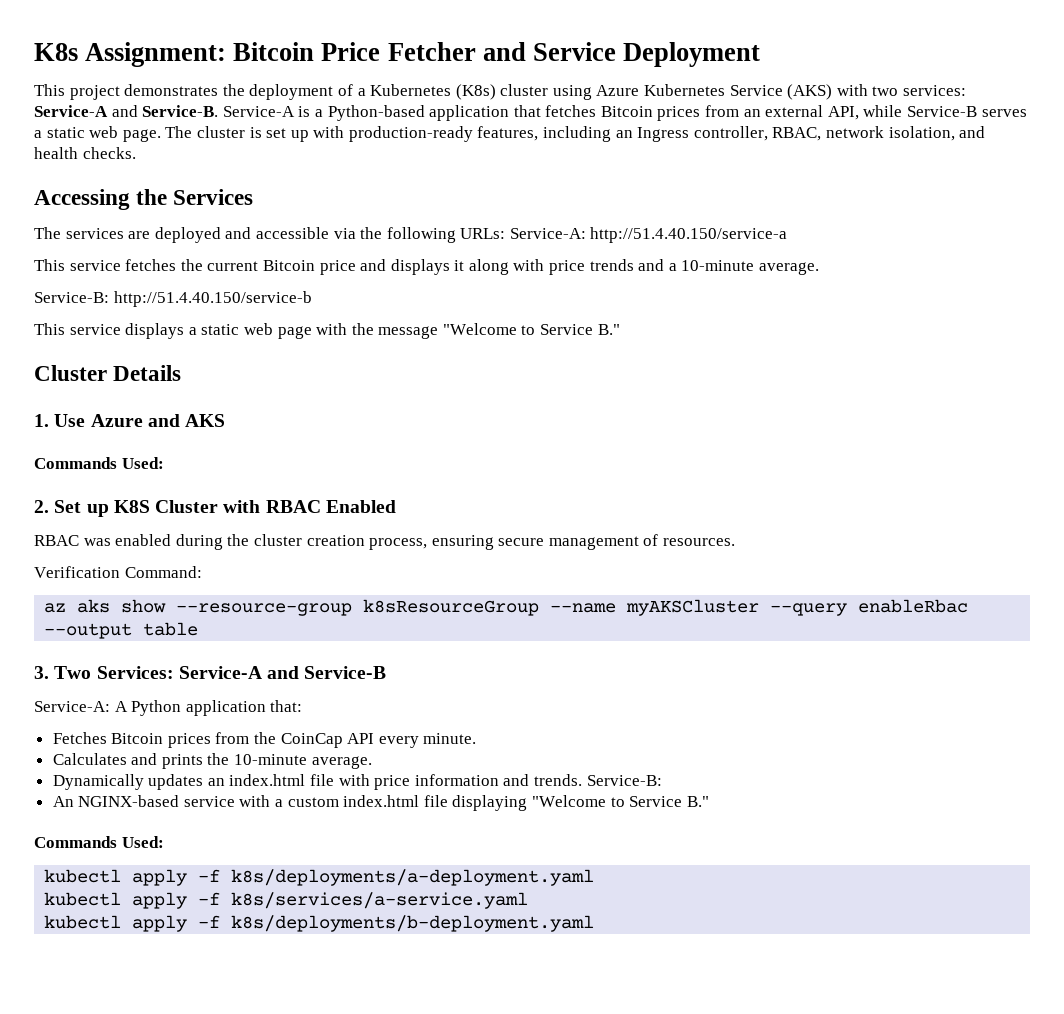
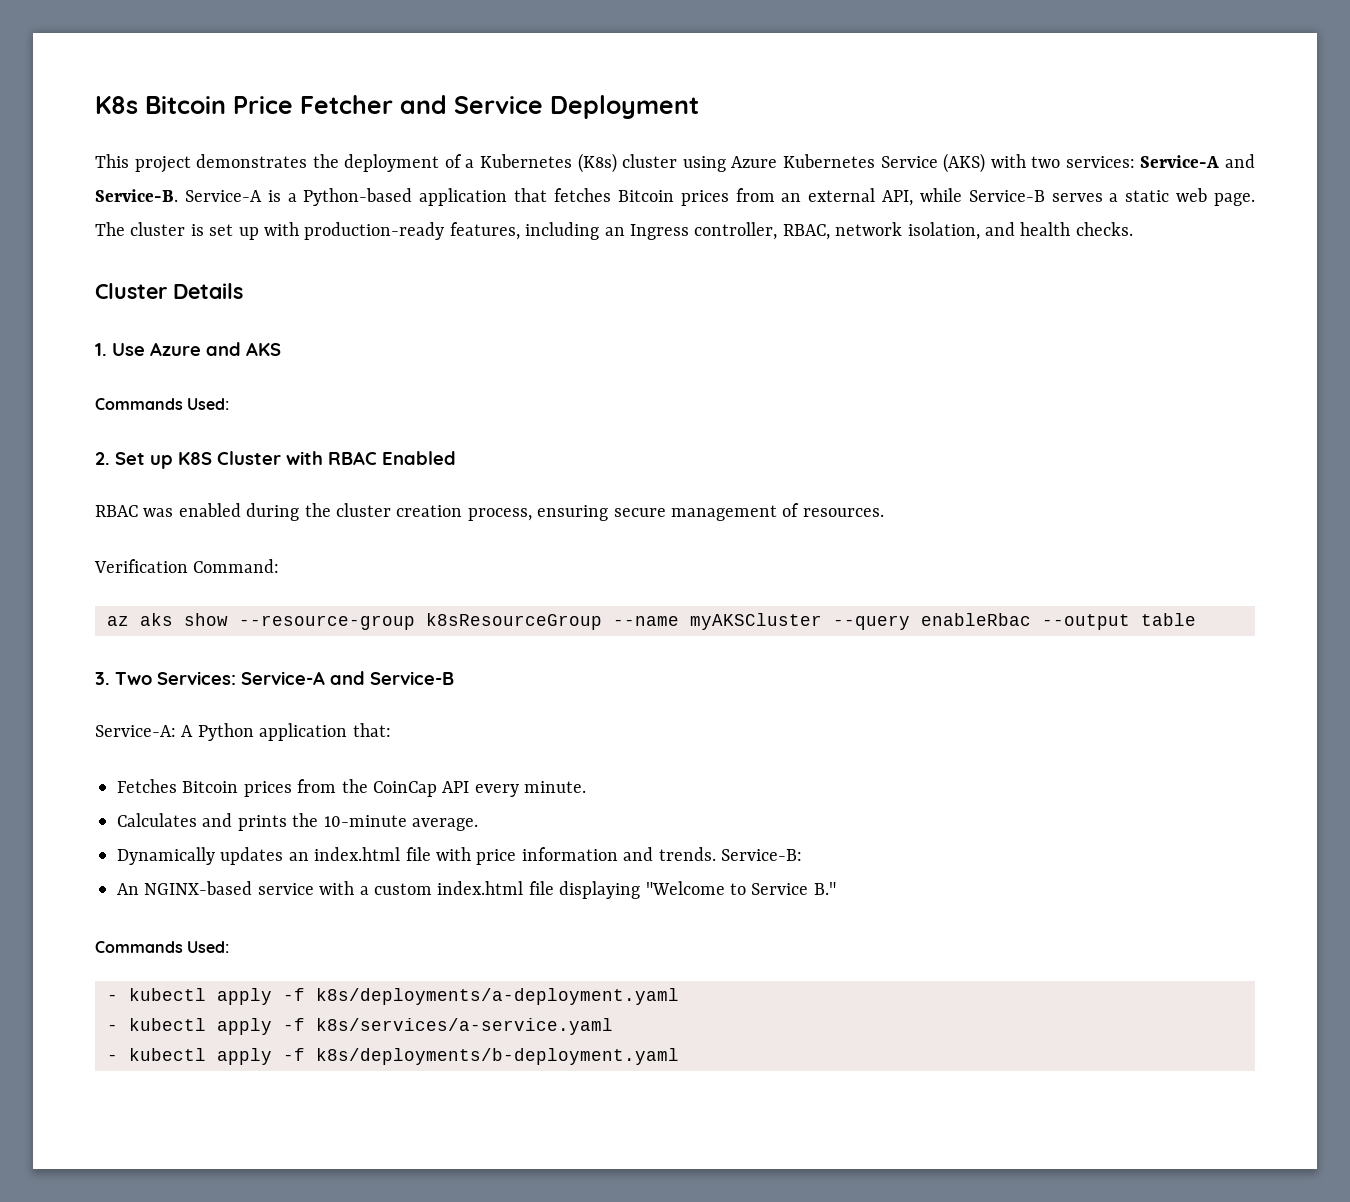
[85,42,227,67] Assignment: -> (138, 105) none
[34,189,254,210] [34,227,788,243] [34,259,820,275] [34,291,312,307] [34,323,620,339] // Accessing the Services // The services are deployed and accessible via the following URLs: Service-A: http://51.4.40.150/service-a // This service fetches the current Bitcoin price and displays it along with price trends and a 10-minute average. // Service-B: http://51.4.40.150/service-b // This service displays a static web page with the message "Welcome to Service B." -> (1133, 229) none
(164, 842) none -> [107,994,118,1001] -
(595, 877) none -> [107,1024,118,1031] -
(529, 900) none -> [107,1054,118,1061] -

